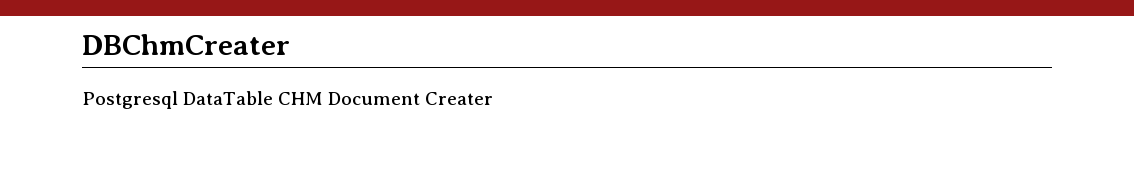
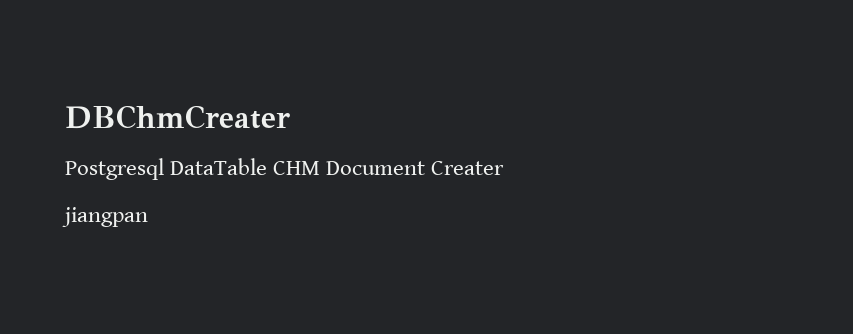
(494, 98) none -> [62,207,148,227] // jiangpan

